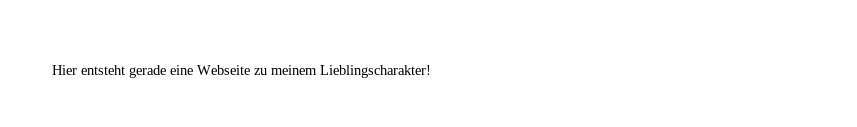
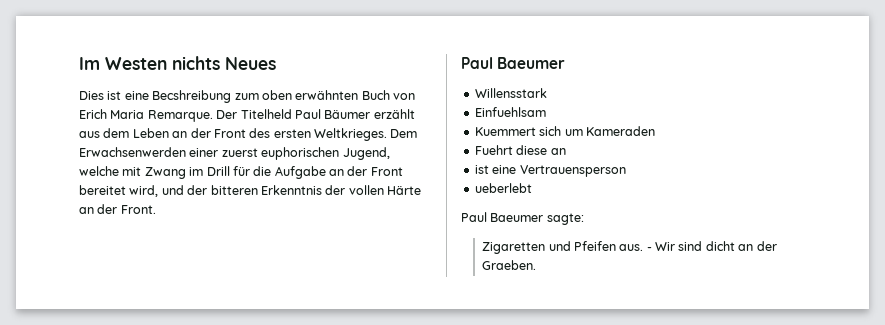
[52,65,431,78] Hier entsteht gerade eine Webseite zu meinem Lieblingscharakter! -> [79,56,276,70] [79,90,415,103] [79,109,415,122] [79,128,418,141] [79,147,390,160] [79,166,403,179] [79,185,421,197] [79,204,156,214] [461,57,566,69] [474,88,547,98] [474,107,546,117] [474,126,655,136] [474,145,566,155] [474,165,626,177] [474,183,532,193] [461,212,584,225] [482,241,777,254] [482,260,537,270] Im Westen nichts Neues // Dies ist eine Becshreibung zum oben erwähnten Buch von Erich Maria Remarque. Der Titelheld Paul Bäumer erzählt aus dem Leben an der Front des ersten Weltkrieges. Dem Erwachsenwerden einer zuerst euphorischen Jugend, welche mit Zwang im Drill für die Aufgabe an der Front bereitet wird, und der bitteren Erkenntnis der vollen Härte an der Front. // Paul Baeumer // Willensstark // Einfuehlsam // Kuemmert sich um Kameraden // Fuehrt diese an // ist eine Vertrauensperson // ueberlebt // Paul Baeumer sagte: // Zigaretten und Pfeifen aus. - Wir sind dicht an der Graeben.

